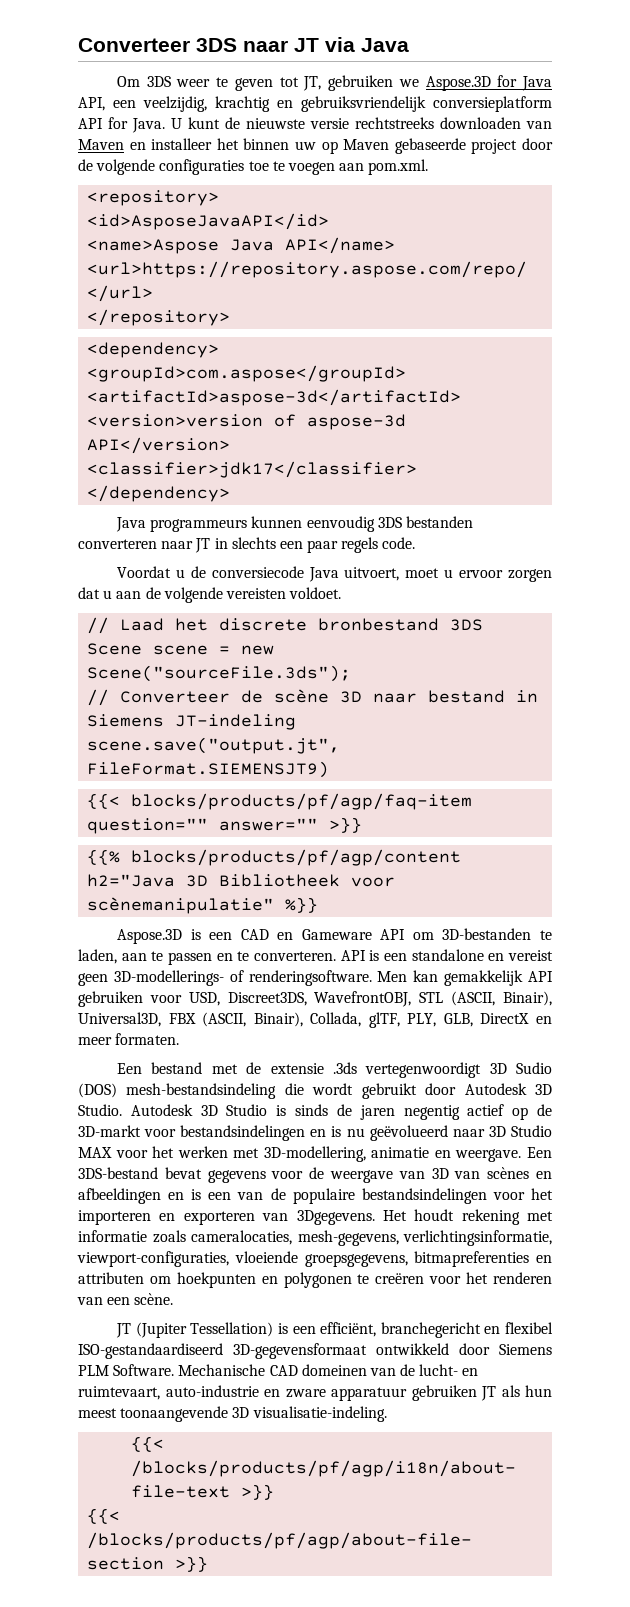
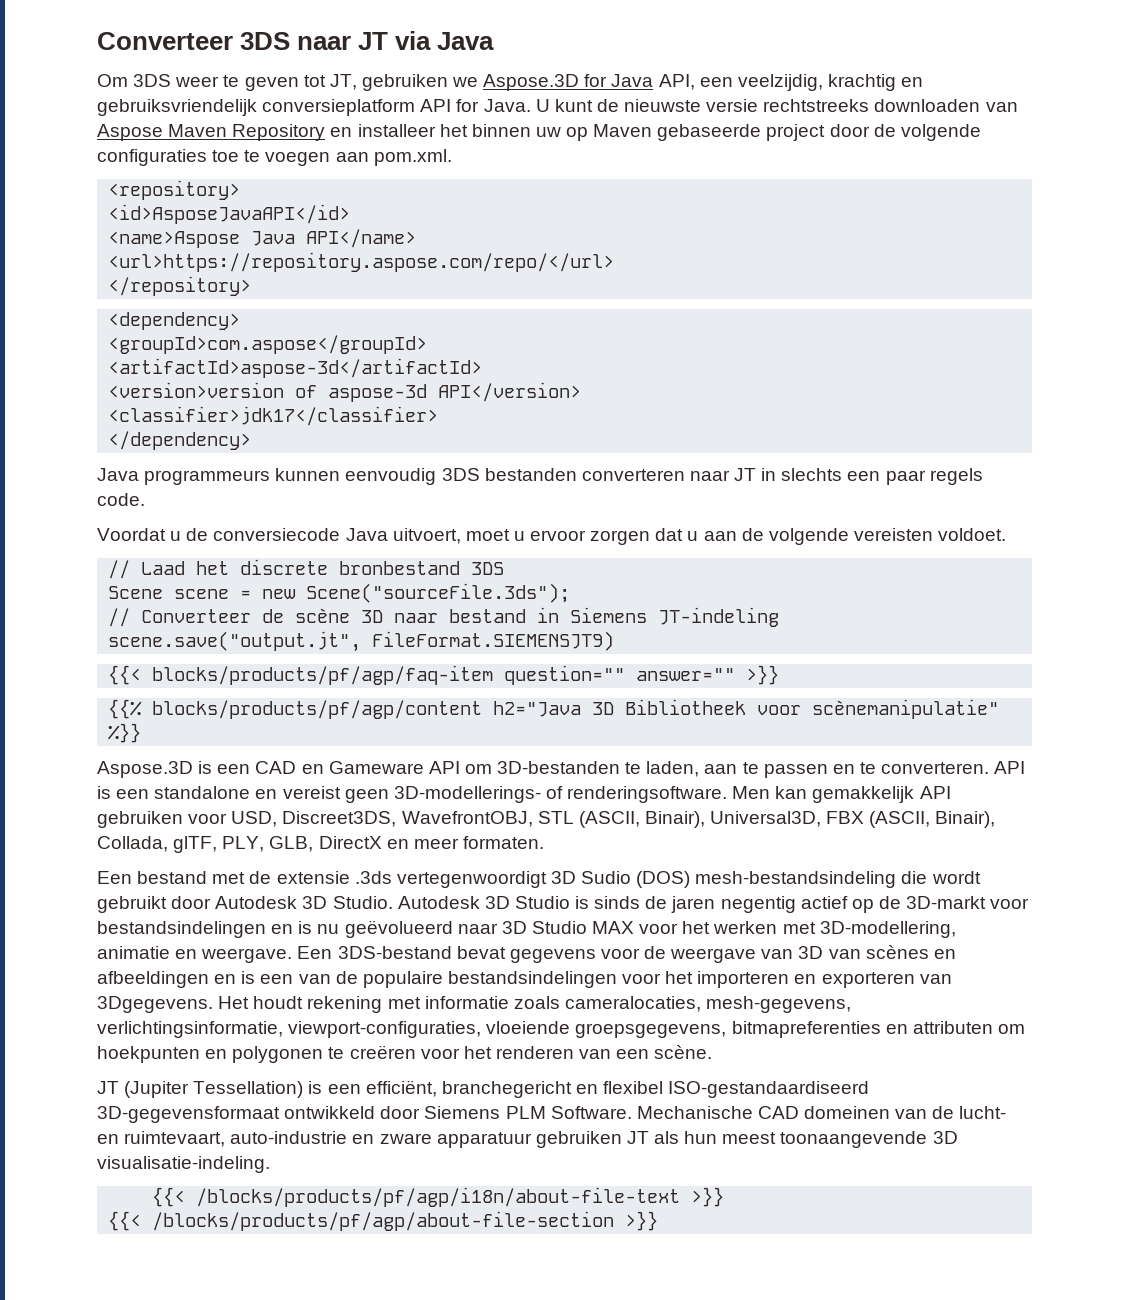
[78,139,124,150] Maven -> [97,124,326,141] Aspose Maven Repository

